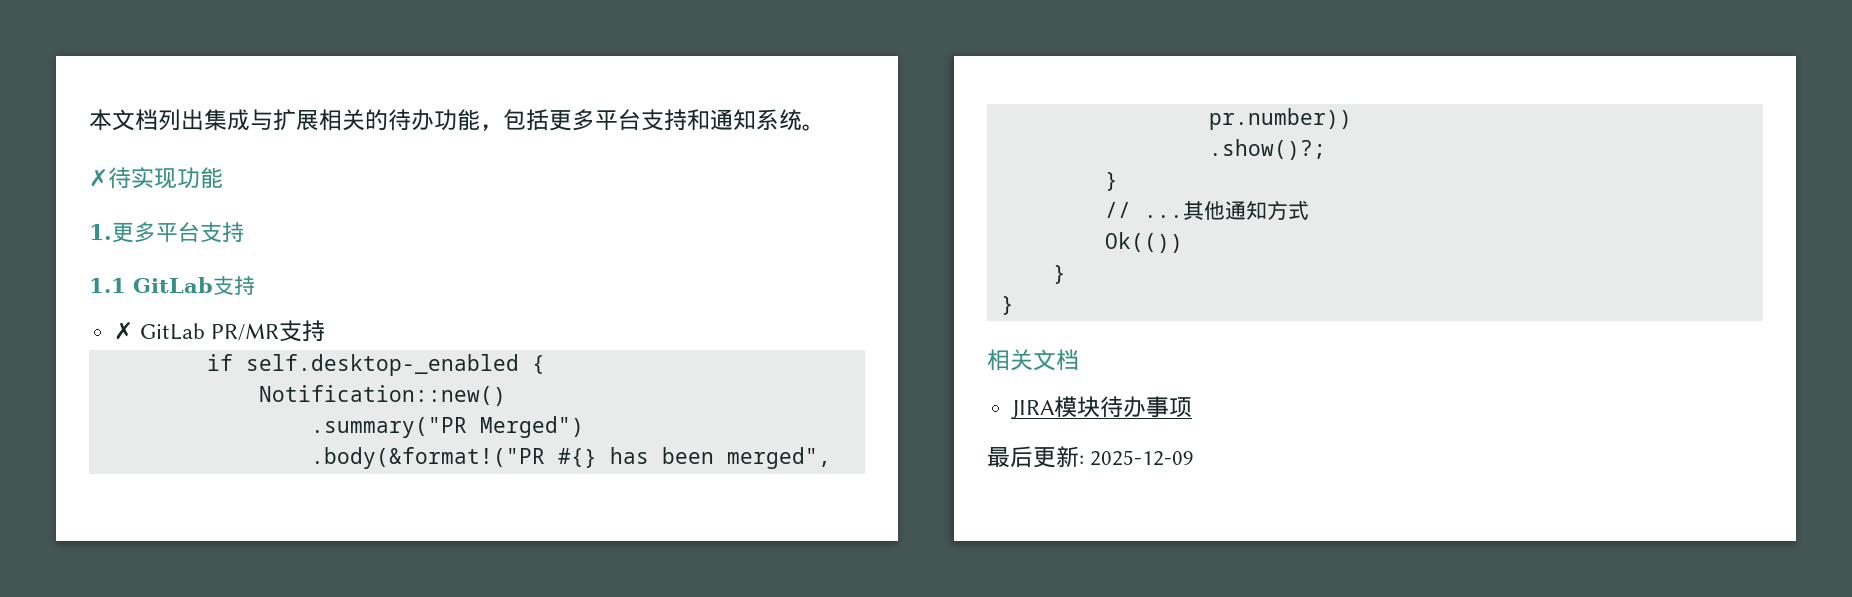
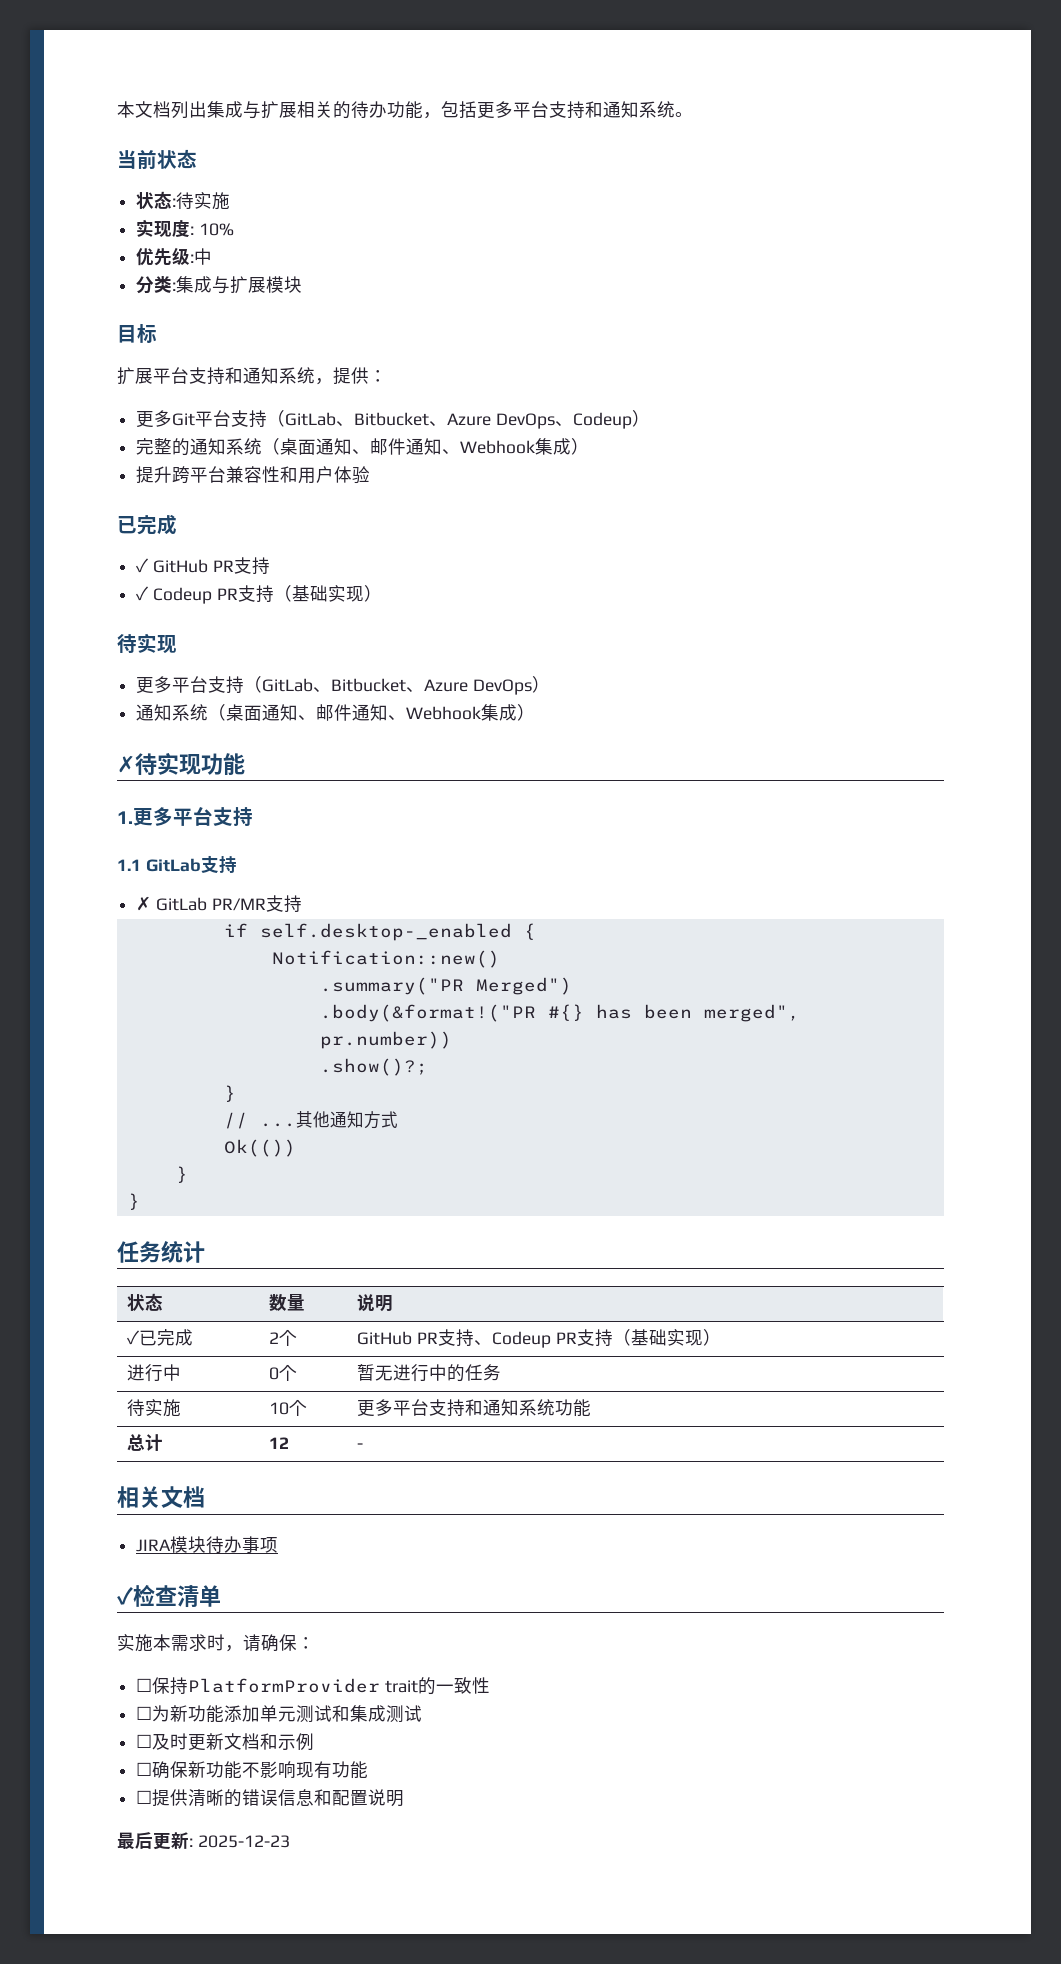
(825, 127) none -> [117,149,197,170] [136,191,231,210] [136,219,234,238] [136,247,213,266] [136,276,303,294] [117,324,157,343] [117,367,387,385] [136,410,650,429] [136,438,590,456] [136,466,371,484] [117,514,177,535] [136,557,270,575] [136,585,382,604] [117,633,177,654] [136,676,550,695] [136,704,536,721] // 当前状态 // 状态:待实施 // 实现度: 10% // 优先级:中 // 分类:集成与扩展模块 // 目标 // 扩展平台支持和通知系统，提供： // 更多Git平台支持（GitLab、Bitbucket、Azure DevOps、Codeup） // 完整的通知系统（桌面通知、邮件通知、Webhook集成） // 提升跨平台兼容性和用户体验 // 已完成 // ✓ GitHub PR支持 // ✓ Codeup PR支持（基础实现） // 待实现 // 更多平台支持（GitLab、Bitbucket、Azure DevOps） // 通知系统（桌面通知、邮件通知、Webhook集成）
(1014, 305) none -> [117,1240,205,1263] [127,1293,164,1311] [269,1294,306,1311] [357,1294,394,1312] [127,1329,194,1346] [269,1329,298,1346] [357,1329,721,1348] [127,1364,182,1382] [269,1364,298,1381] [357,1364,502,1382] [127,1399,182,1417] [269,1399,308,1416] [357,1399,592,1417] [127,1434,164,1451] [269,1437,290,1449] [357,1443,364,1449] // 任务统计 // 状态 | 数量 | 说明 // ✓已完成 | 2个 | GitHub PR支持、Codeup PR支持（基础实现） // 进行中 | 0个 | 暂无进行中的任务 // 待实施 | 10个 | 更多平台支持和通知系统功能 // 总计 | 12 | -
(1193, 407) none -> [117,1584,221,1608] [117,1634,315,1652] [136,1677,490,1695] [136,1705,423,1723] [136,1733,315,1751] [136,1761,369,1779] [136,1789,405,1807] // ✓检查清单 // 实施本需求时，请确保： // ☐保持PlatformProvider trait的一致性 // ☐为新功能添加单元测试和集成测试 // ☐及时更新文档和示例 // ☐确保新功能不影响现有功能 // ☐提供清晰的错误信息和配置说明
[1090,450,1195,466] 2025-12-09 -> [197,1835,290,1848] 2025-12-23

